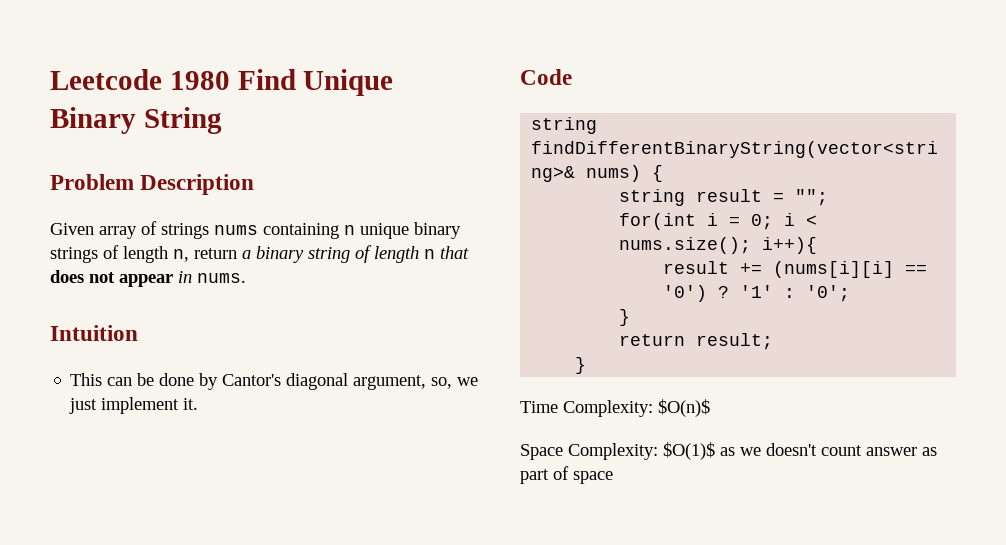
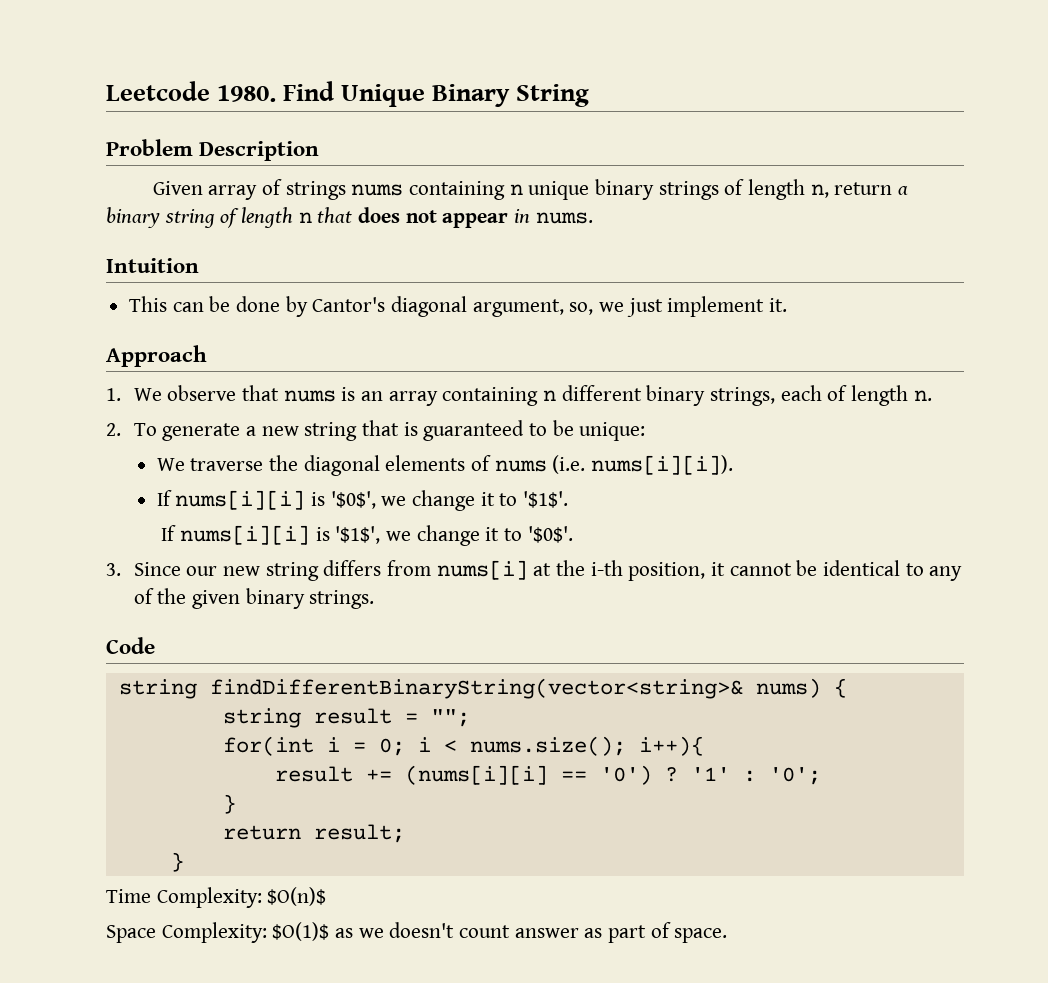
[169,71,230,90] 1980 -> [217,85,276,102] 1980.
(199, 404) none -> [106,345,207,367] [106,385,932,406] [106,420,646,441] [156,455,734,476] [156,490,569,511] [161,525,573,546] [106,560,963,581] [133,588,375,609] // Approach // 1. We observe that nums is an array containing n different binary strings, each of length n. // 2. To generate a new string that is guaranteed to be unique: // We traverse the diagonal elements of nums (i.e. nums[i][i]). // If nums[i][i] is '$0$', we change it to '$1$'. // If nums[i][i] is '$1$', we change it to '$0$'. // 3. Since our new string differs from nums[i] at the i-th position, it cannot be identical to any of the given binary strings.
[573,471,613,484] space -> [674,928,728,943] space.

